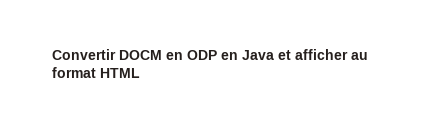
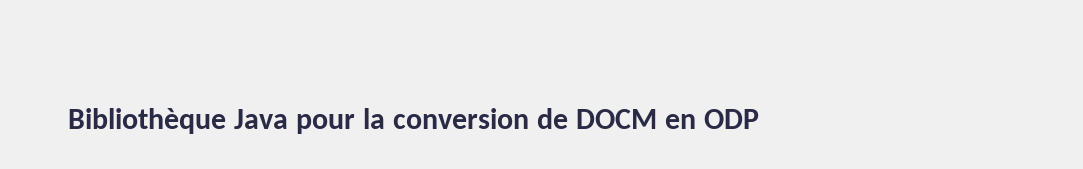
[52,49,368,60] [52,67,140,78] Convertir DOCM en ODP en Java et afficher au format HTML -> [68,108,759,134] Bibliothèque Java pour la conversion de DOCM en ODP

